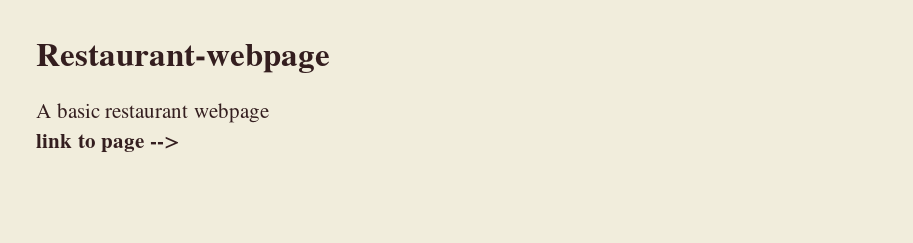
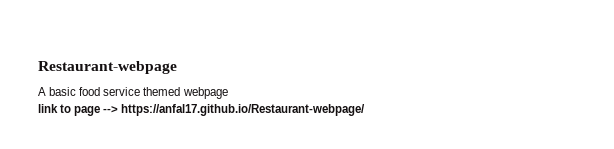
[105,105,189,118] restaurant -> [79,87,181,96] food service themed
(181, 142) none -> [121,104,366,116] https://anfal17.github.io/Restaurant-webpage/

